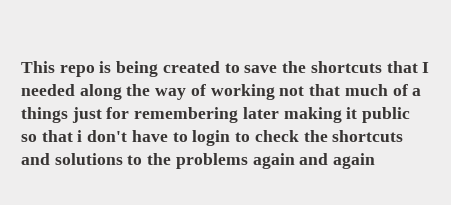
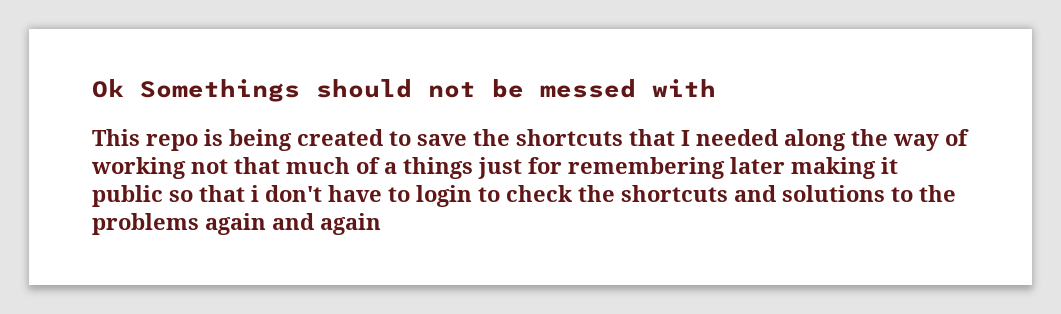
(21, 67) none -> [92,79,716,102] Ok Somethings should not be messed with //

